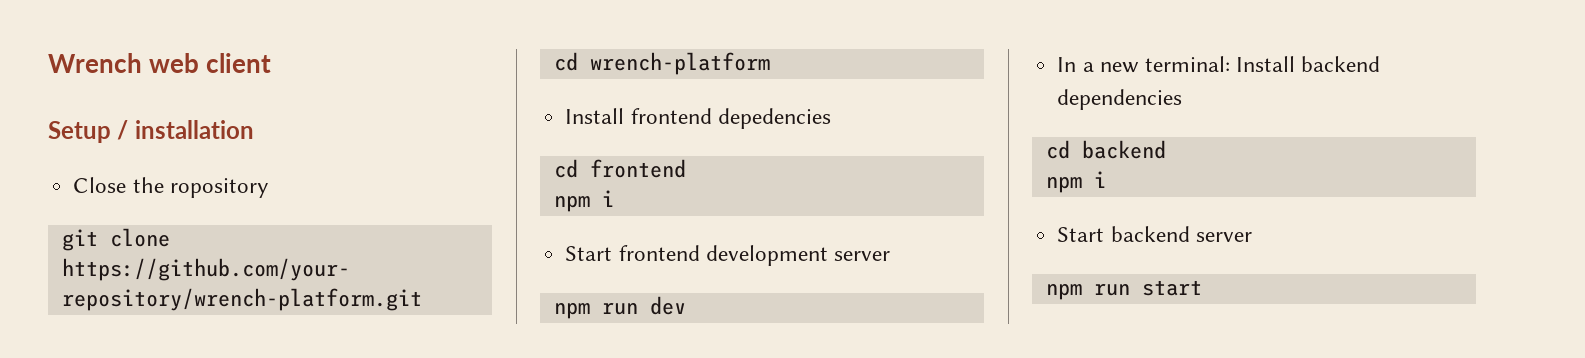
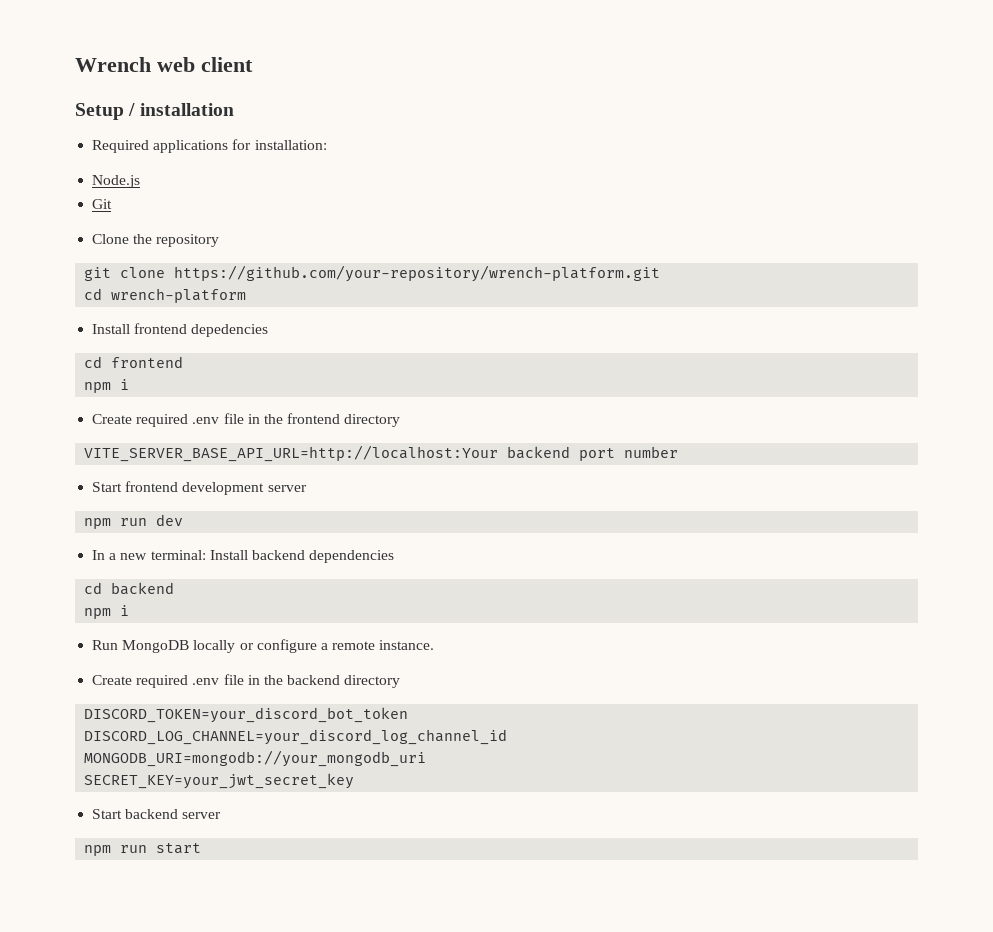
[73,177,269,198] Close the ropository -> [92,139,327,153] [92,175,141,188] [92,199,113,209] [92,234,220,247] Required applications for installation: // Node.js // Git // Clone the repository
(614, 198) none -> [92,413,401,427] [84,445,679,462] // Create required .env file in the frontend directory // VITE_SERVER_BASE_API_URL=http://localhost:Your backend port number
(1106, 179) none -> [92,639,435,653] [92,674,401,688] [84,707,409,723] [84,729,508,745] [84,750,427,767] [84,773,355,789] // Run MongoDB locally or configure a remote instance. // Create required .env file in the backend directory // DISCORD_TOKEN=your_discord_bot_token // DISCORD_LOG_CHANNEL=your_discord_log_channel_id // MONGODB_URI=mongodb://your_mongodb_uri // SECRET_KEY=your_jwt_secret_key

